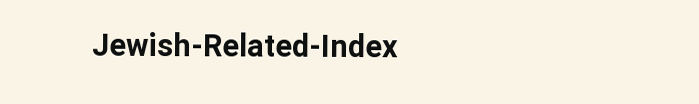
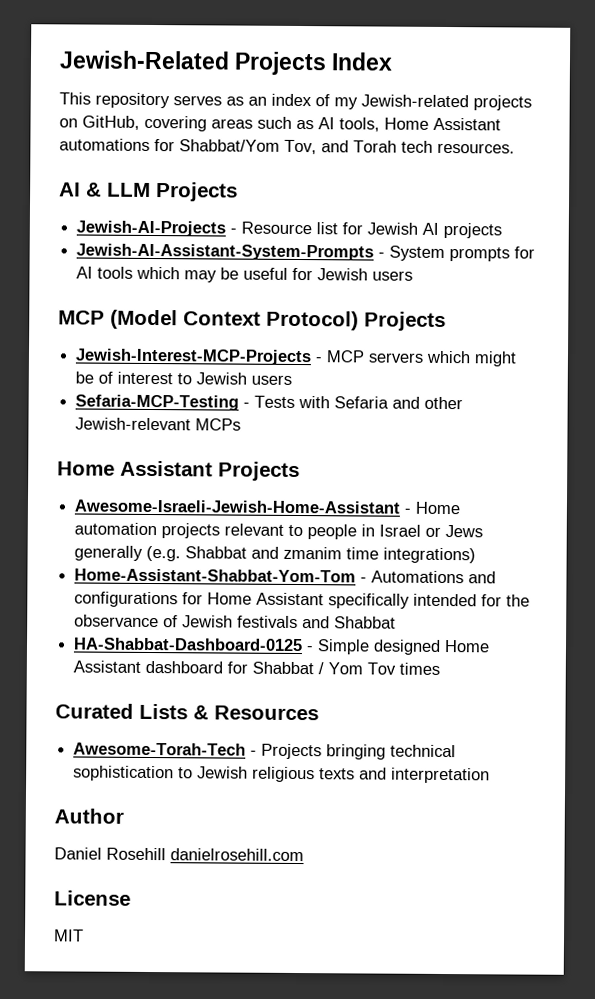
[91,31,399,58] Jewish-Related-Index -> [59,50,394,76] [59,92,532,111] [59,115,501,132] [59,138,515,155] [59,182,238,202] [76,220,503,239] [76,243,536,262] [76,266,414,283] [58,309,446,332] [75,348,518,367] [75,371,293,385] [75,394,464,411] [75,417,242,431] [57,460,300,482] [74,499,461,515] [74,522,484,540] [74,545,477,564] [74,568,497,584] [74,591,531,609] [74,614,397,629] [73,637,491,655] [73,660,441,675] [55,703,319,721] [73,742,457,760] [73,765,491,784] [54,808,124,824] [54,847,304,862] [54,890,131,906] [53,929,84,942] Jewish-Related Projects Index // This repository serves as an index of my Jewish-related projects on GitHub, covering areas such as AI tools, Home Assistant automations for Shabbat/Yom Tov, and Torah tech resources. // AI & LLM Projects // Jewish-AI-Projects - Resource list for Jewish AI projects // Jewish-AI-Assistant-System-Prompts - System prompts for AI tools which may be useful for Jewish users // MCP (Model Context Protocol) Projects // Jewish-Interest-MCP-Projects - MCP servers which might be of interest to Jewish users // Sefaria-MCP-Testing - Tests with Sefaria and other Jewish-relevant MCPs // Home Assistant Projects // Awesome-Israeli-Jewish-Home-Assistant - Home automation projects relevant to people in Israel or Jews generally (e.g. Shabbat and zmanim time integrations) // Home-Assistant-Shabbat-Yom-Tom - Automations and configurations for Home Assistant specifically intended for the observance of Jewish festivals and Shabbat // HA-Shabbat-Dashboard-0125 - Simple designed Home Assistant dashboard for Shabbat / Yom Tov times // Curated Lists & Resources // Awesome-Torah-Tech - Projects bringing technical sophistication to Jewish religious texts and interpretation // Author // Daniel Rosehill danielrosehill.com // License // MIT

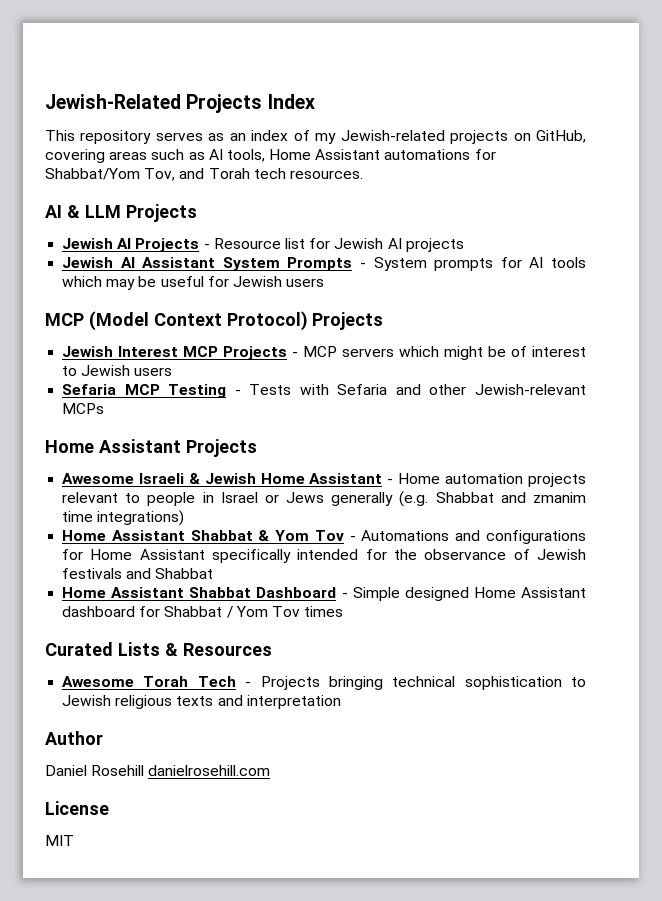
[76,220,227,237] Jewish-AI-Projects -> [62,238,200,252] Jewish AI Projects
[76,243,375,261] Jewish-AI-Assistant-System-Prompts -> [62,257,353,271] Jewish AI Assistant System Prompts
[75,348,313,366] Jewish-Interest-MCP-Projects -> [62,346,288,360] Jewish Interest MCP Projects
[75,394,240,411] Sefaria-MCP-Testing -> [62,384,227,398] Sefaria MCP Testing
[74,499,401,514] Awesome-Israeli-Jewish-Home-Assistant -> [62,473,383,484] Awesome Israeli & Jewish Home Assistant
[74,568,357,583] Home-Assistant-Shabbat-Yom-Tom -> [62,530,344,541] Home Assistant Shabbat & Yom Tov
[73,637,304,652] HA-Shabbat-Dashboard-0125 -> [62,587,337,598] Home Assistant Shabbat Dashboard
[73,742,247,756] Awesome-Torah-Tech -> [62,676,236,687] Awesome Torah Tech

